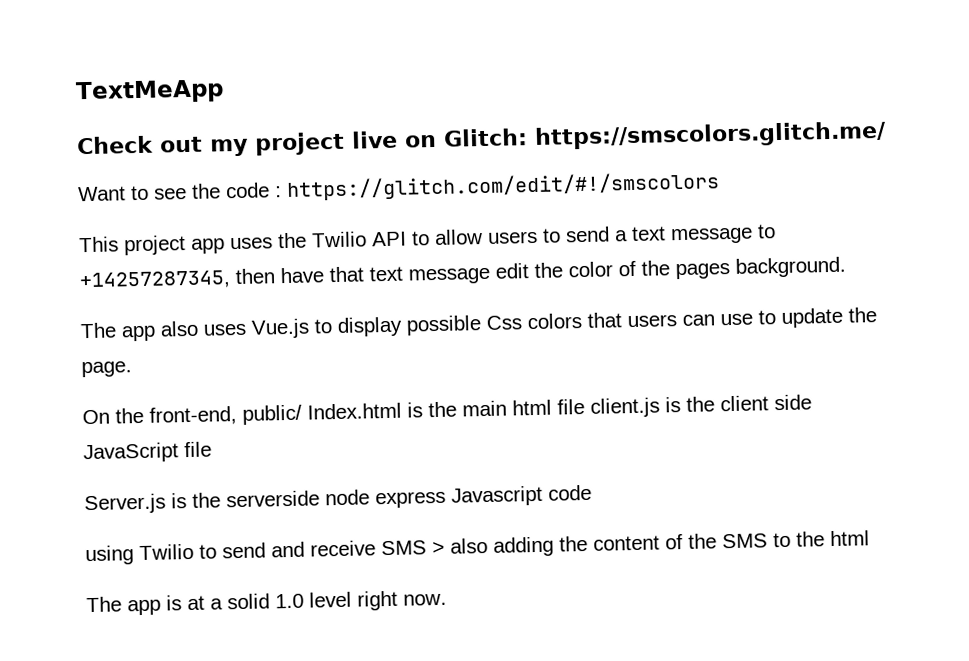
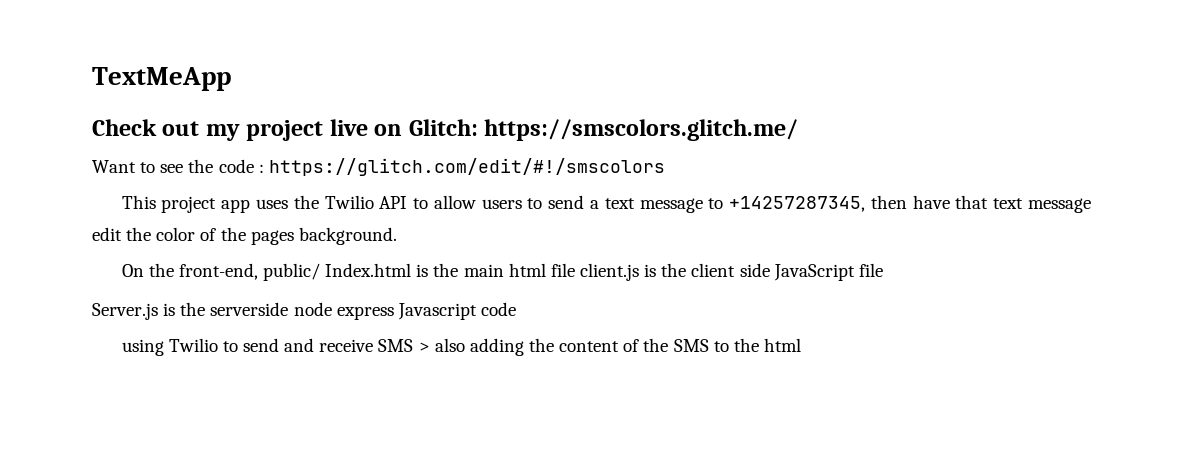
[80,307,877,342] [81,361,132,378] // The app also uses Vue.js to display possible Css colors that users can use to update the page. -> (397, 236) none
[86,590,447,616] // The app is at a solid 1.0 level right now. -> (801, 345) none

